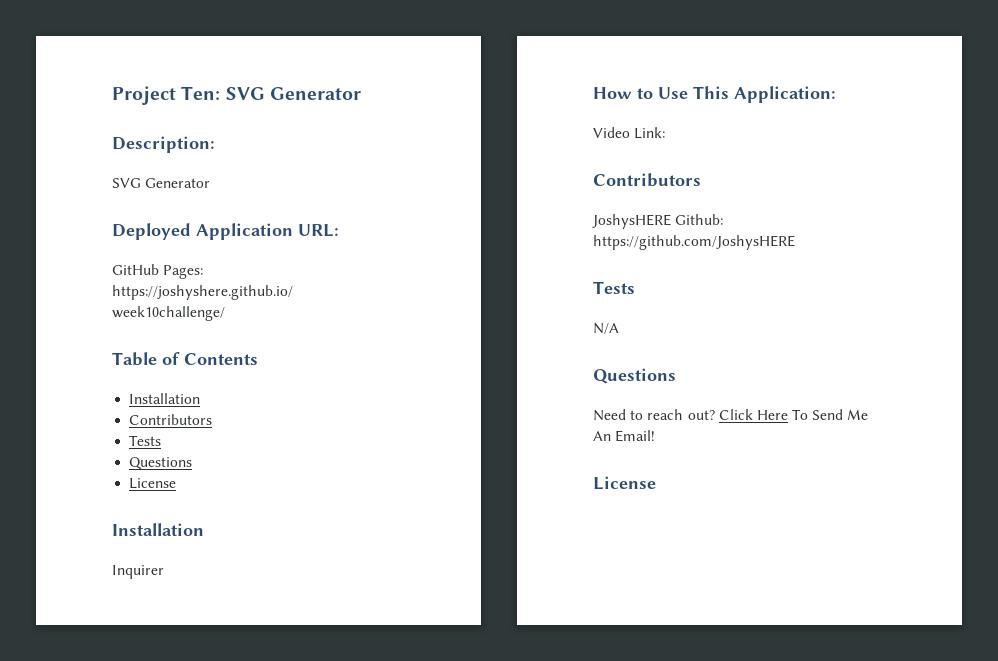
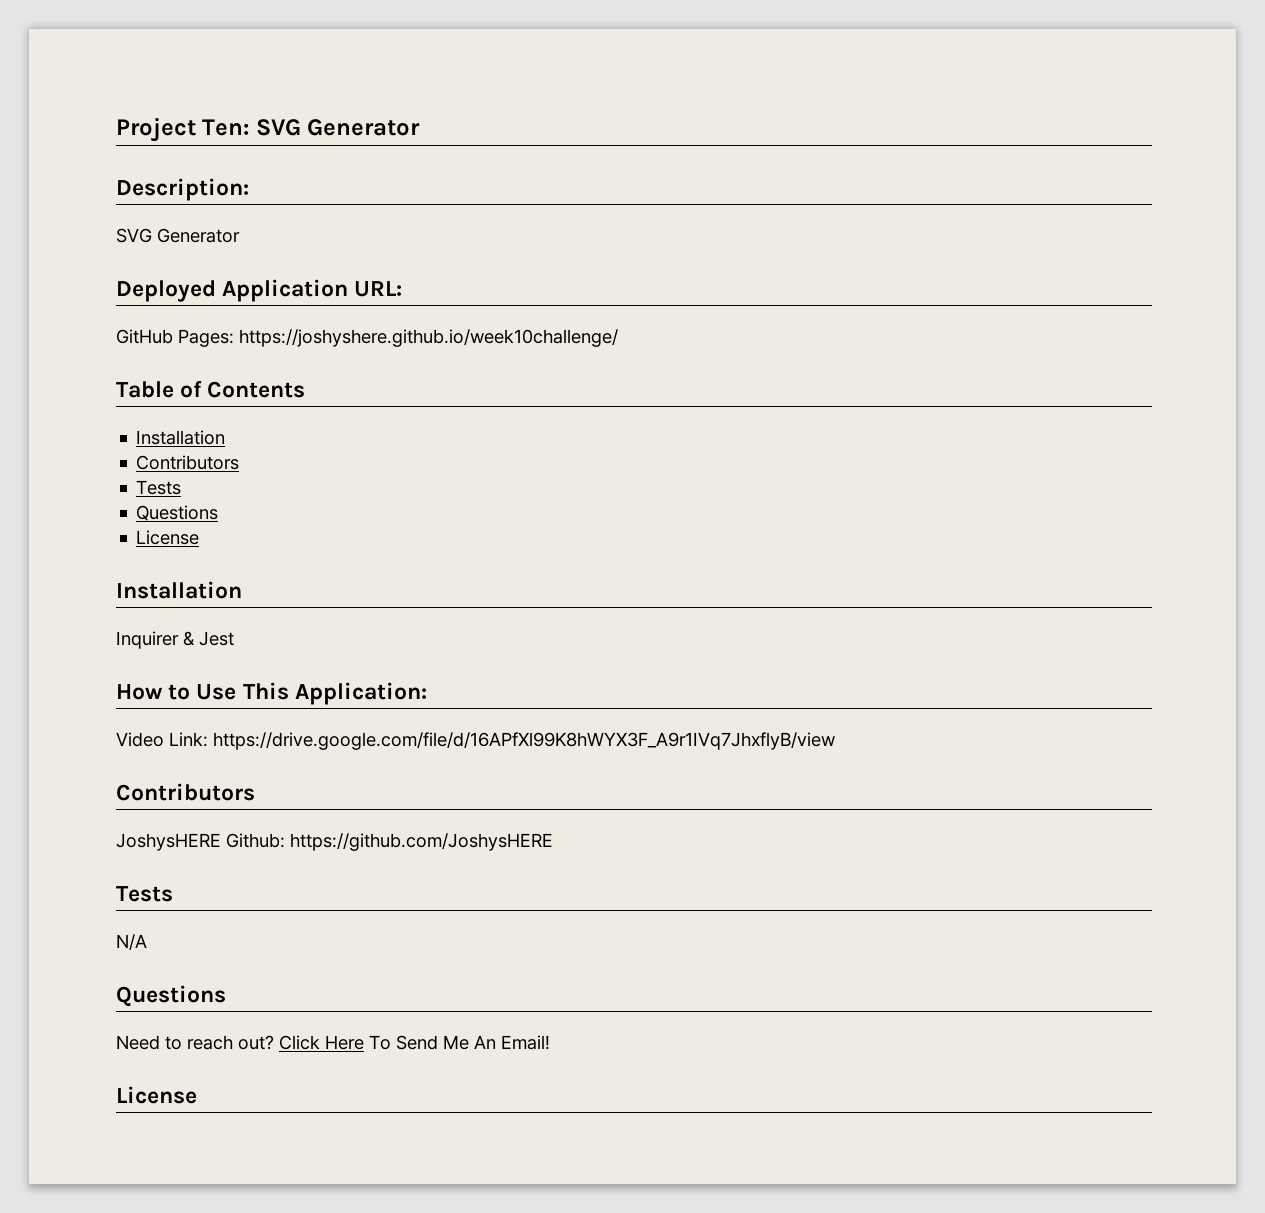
(164, 572) none -> [183,631,234,646] & Jest
(666, 133) none -> [213,732,835,750] https://drive.google.com/file/d/16APfXl99K8hWYX3F_A9r1IVq7JhxflyB/view

